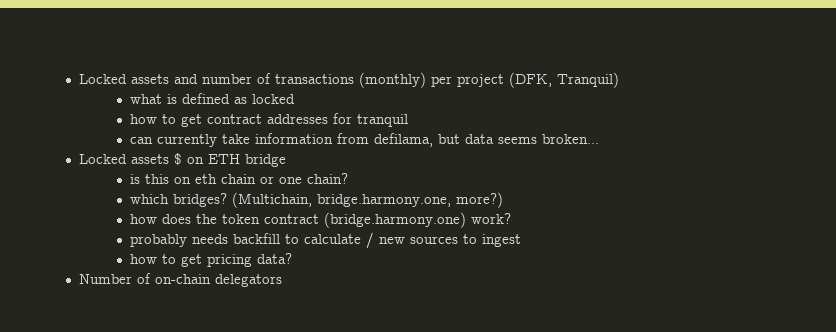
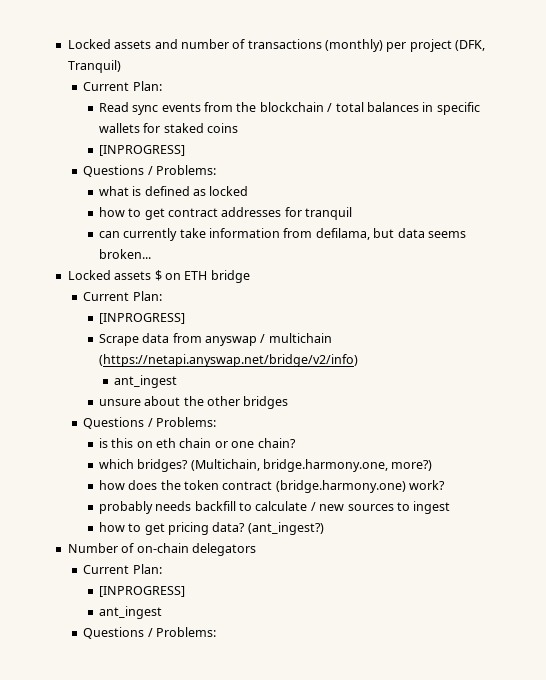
(619, 80) none -> [83,81,162,91] [98,102,480,115] [98,123,239,133] [98,145,185,156] [83,165,217,177] // Current Plan: // Read sync events from the blockchain / total balances in specific wallets for staked coins // [INPROGRESS] // Questions / Problems:
(286, 160) none -> [83,291,162,301] [98,313,185,324] [98,333,332,346] [98,354,358,367] [114,375,178,388] [98,396,289,409] [83,417,217,429] // Current Plan: // [INPROGRESS] // Scrape data from anyswap / multichain (https://netapi.anyswap.net/bridge/v2/info) // ant_ingest // unsure about the other bridges // Questions / Problems:
(292, 258) none -> [247,522,324,535] (ant_ingest?)
(282, 280) none -> [83,564,162,574] [98,586,185,597] [98,606,162,619] [83,627,217,639] // Current Plan: // [INPROGRESS] // ant_ingest // Questions / Problems:

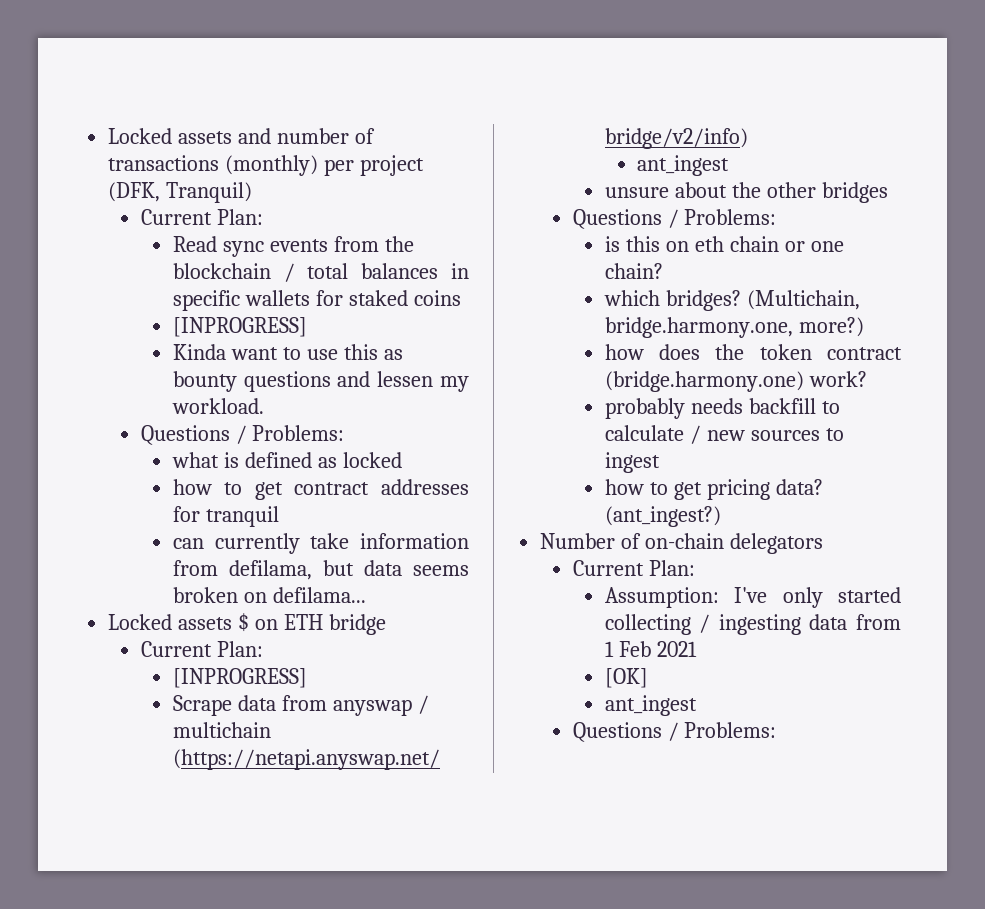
(185, 150) none -> [172,344,403,360] [172,371,470,392] [171,398,264,414] // Kinda want to use this as bounty questions and lessen my workload.
[98,249,151,259] broken... -> [172,587,366,603] broken on defilama...
[98,586,185,597] [INPROGRESS] -> [604,587,901,608] [604,614,901,635] [604,641,697,657] [604,668,648,688] Assumption: I've only started collecting / ingesting data from 1 Feb 2021 // [OK]

